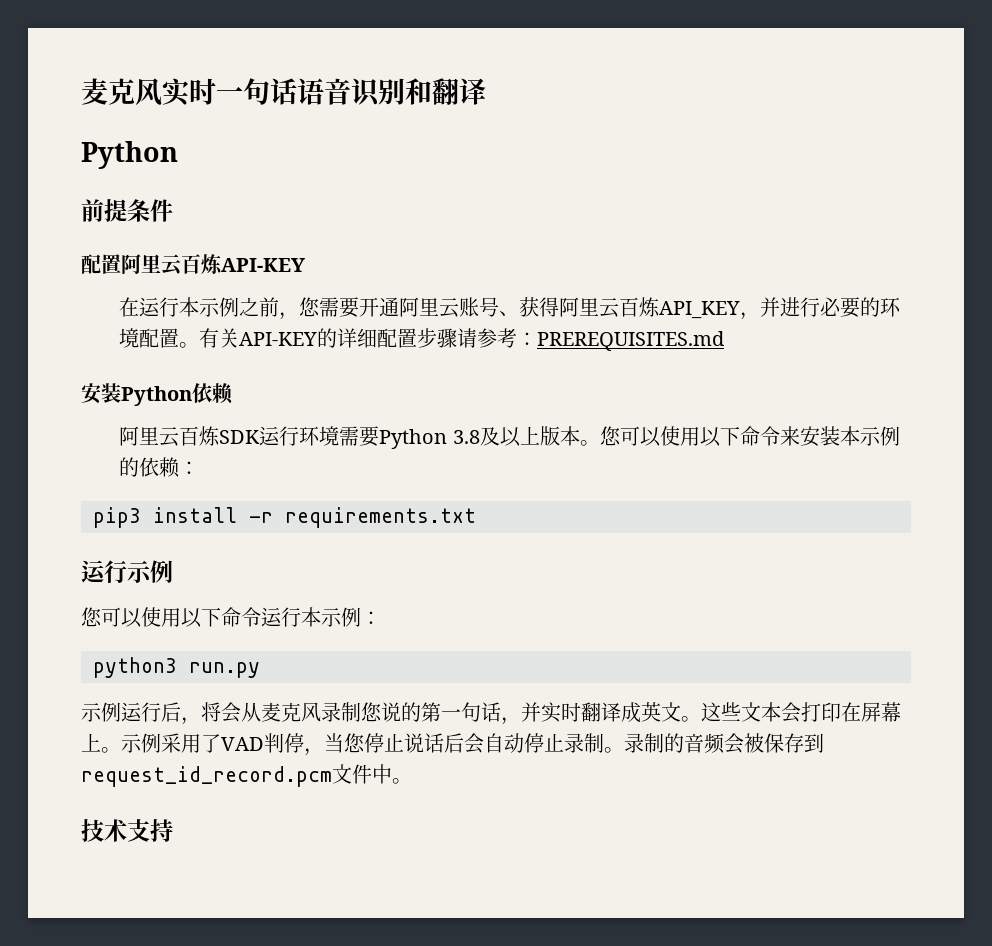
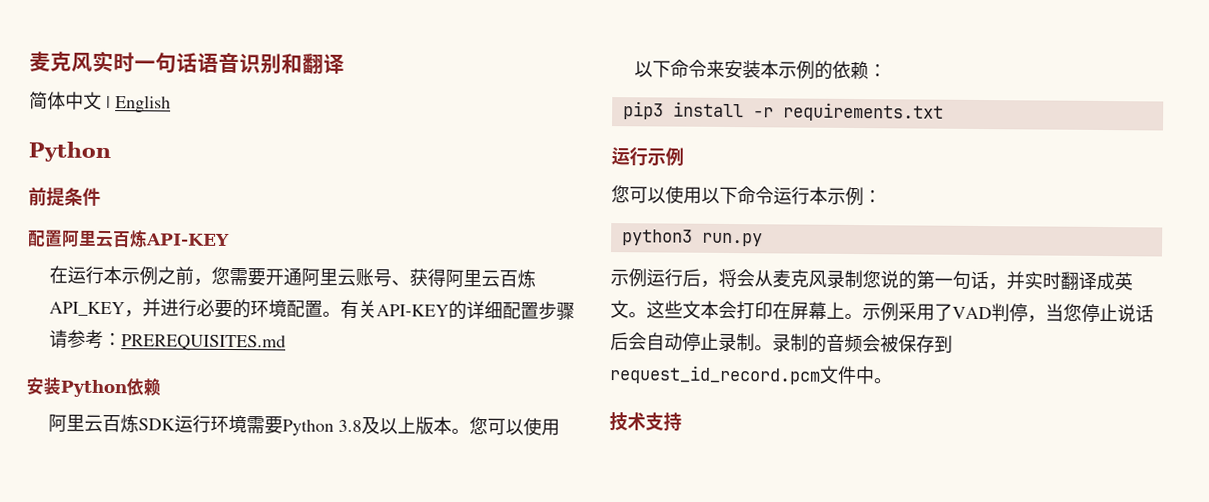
(486, 91) none -> [29,91,171,113] // 简体中文 | English

